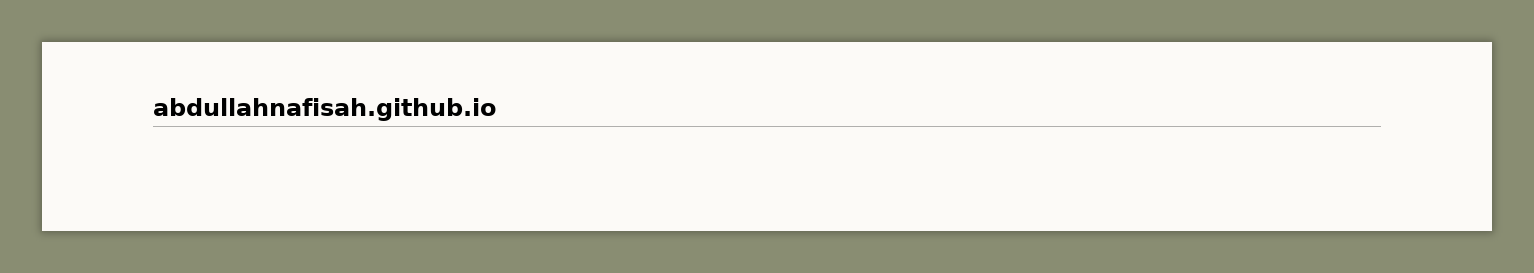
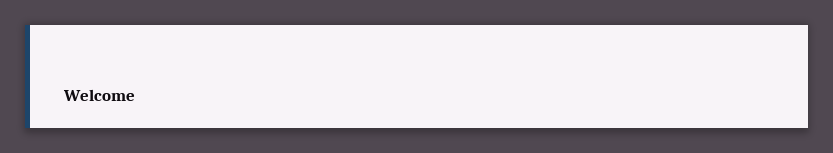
[153,98,496,121] abdullahnafisah.github.io -> [63,89,135,101] Welcome

